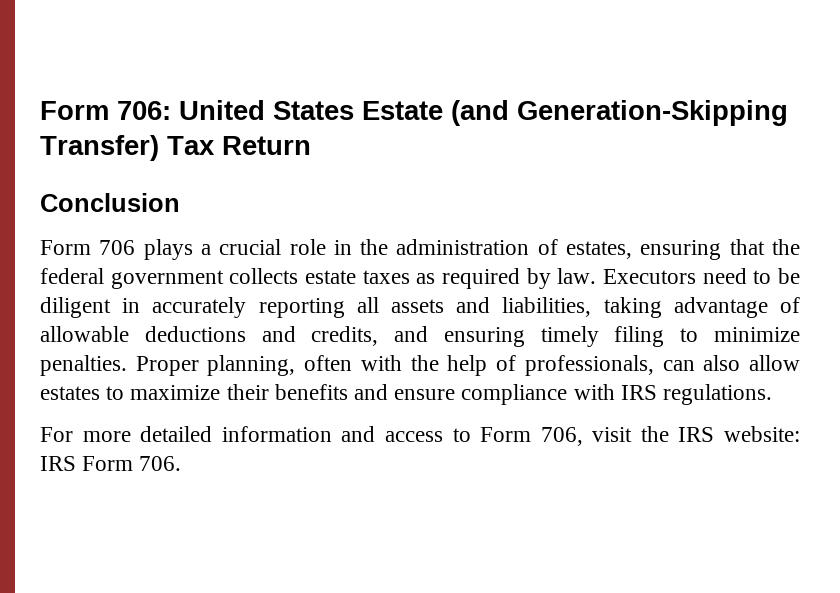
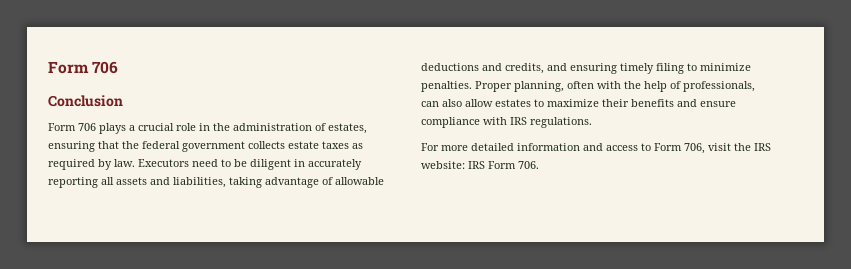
[40,100,788,126] [40,135,311,161] Form 706: United States Estate (and Generation-Skipping Transfer) Tax Return -> [48,61,119,74] Form 706

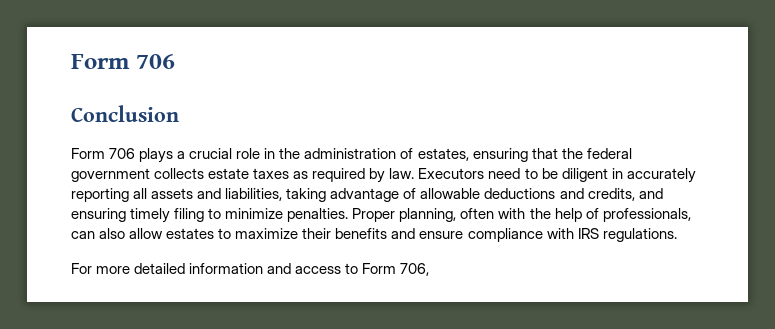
[708,143,771,151] [421,161,539,169] visit the IRS website: IRS Form 706. -> (430, 269) none

